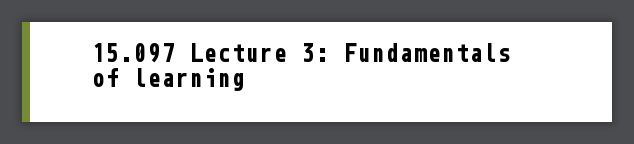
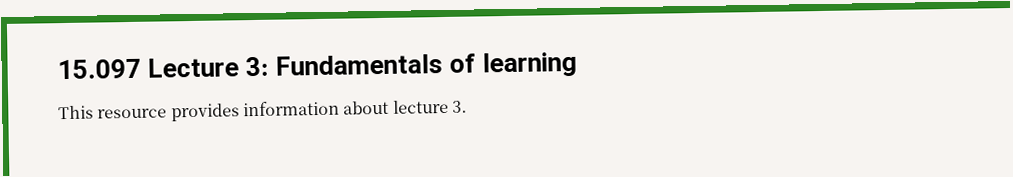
(245, 79) none -> [58,99,467,122] // This resource provides information about lecture 3.

